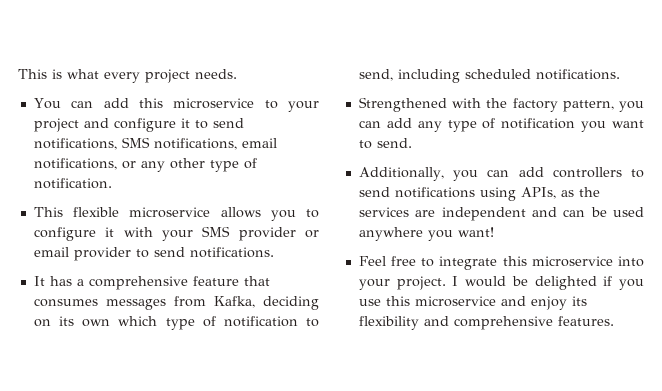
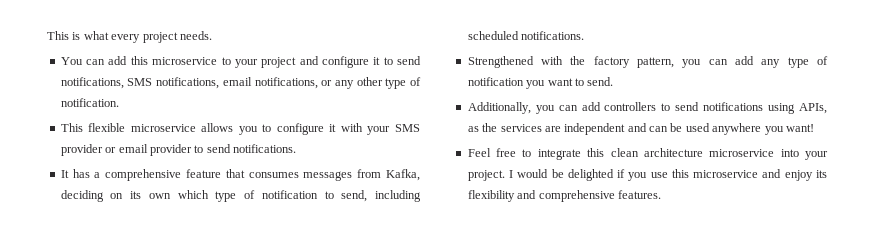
(527, 261) none -> [610,148,703,157] clean architecture

